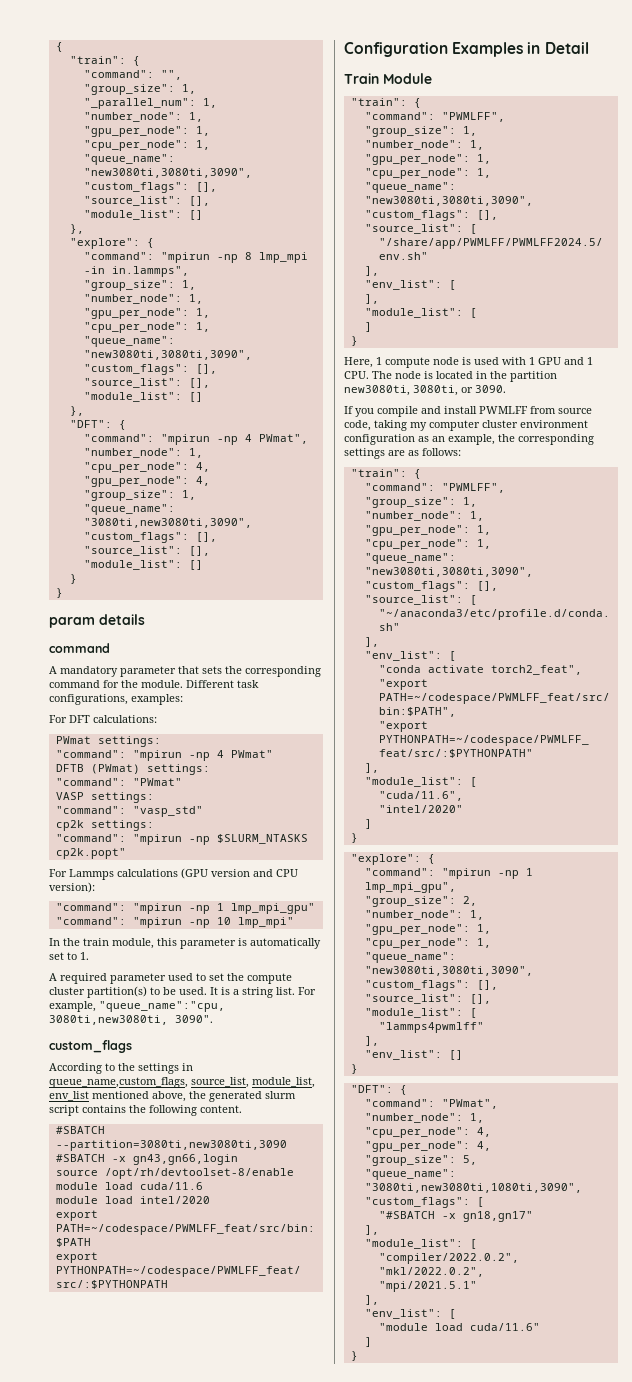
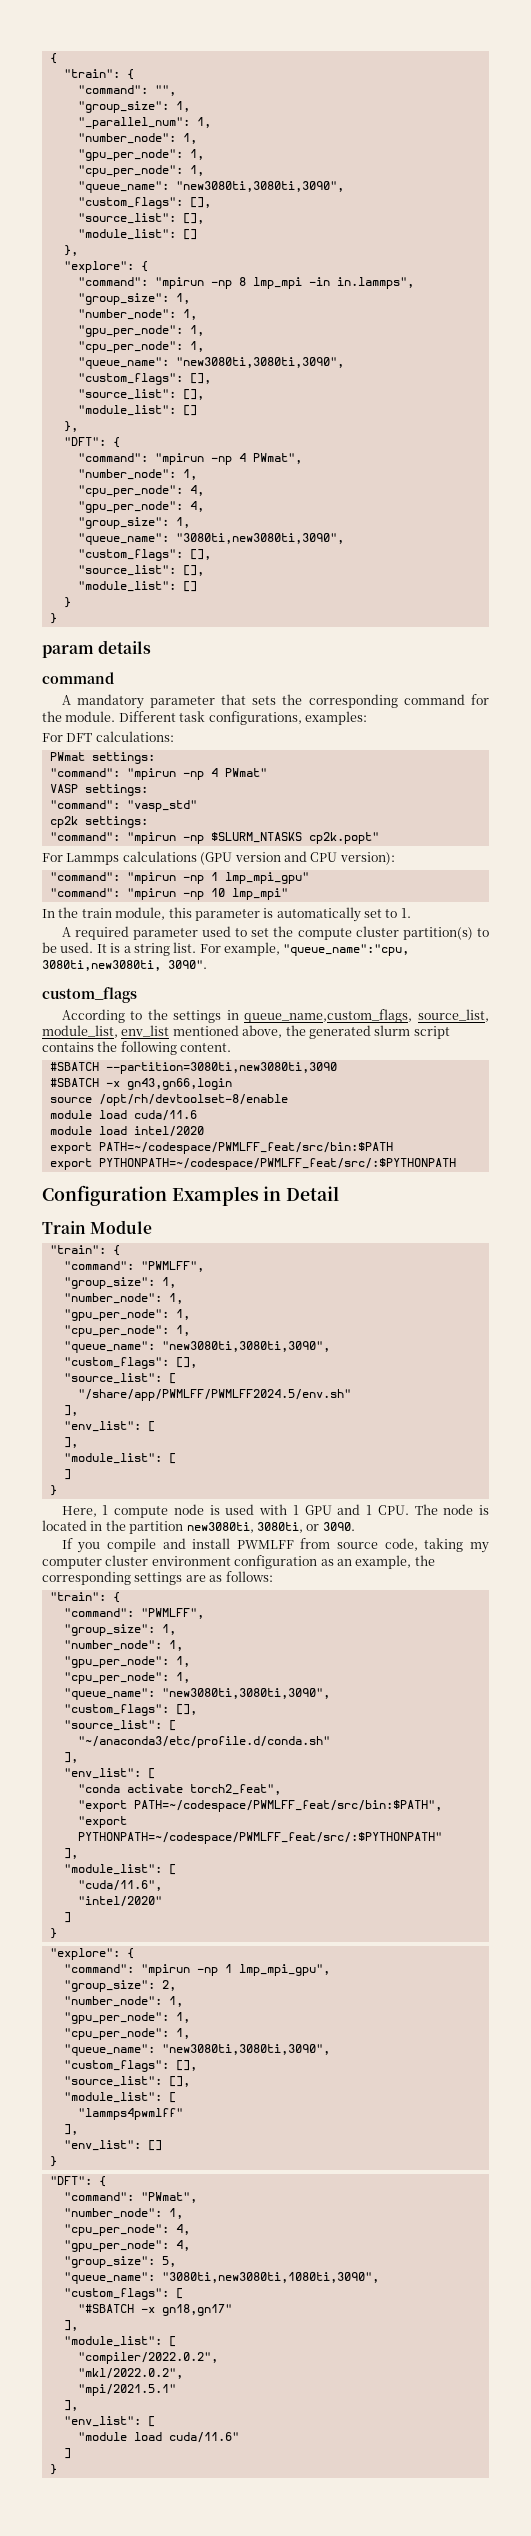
[55,764,210,775] [55,778,182,786] // DFTB (PWmat) settings: // "command": "PWmat" -> (267, 772) none

